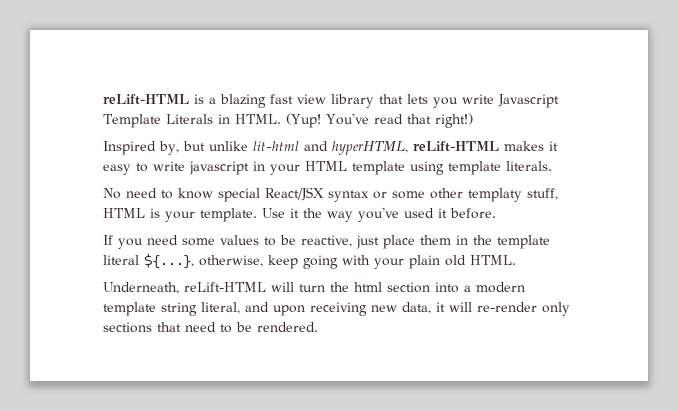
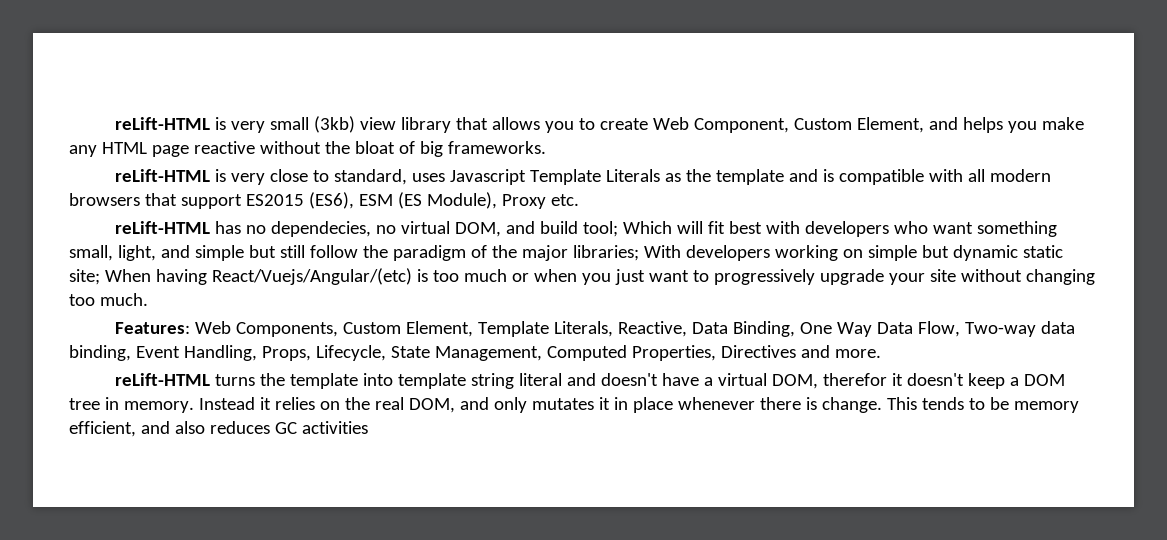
[103,94,559,108] [103,113,473,128] [103,141,558,155] [103,161,552,175] [103,187,558,202] [103,207,496,222] [103,235,550,249] [103,254,516,269] [103,282,525,294] [103,302,570,316] [103,322,318,333] reLift-HTML is a blazing fast view library that lets you write Javascript Template Literals in HTML. (Yup! You've read that right!) // Inspired by, but unlike lit-html and hyperHTML, reLift-HTML makes it easy to write javascript in your HTML template using template literals. // No need to know special React/JSX syntax or some other templaty stuff, HTML is your template. Use it the way you've used it before. // If you need some values to be reactive, just place them in the template literal ${...}, otherwise, keep going with your plain old HTML. // Underneath, reLift-HTML will turn the html section into a modern template string literal, and upon receiving new data, it will re-render only sections that need to be rendered. -> [115,116,1085,133] [69,141,546,157] [115,169,1052,185] [69,192,579,209] [115,221,1058,237] [69,245,1063,261] [69,268,1095,285] [69,293,148,306] [115,321,1076,337] [69,345,881,361] [115,373,1066,389] [69,397,1079,413] [69,421,368,437] reLift-HTML is very small (3kb) view library that allows you to create Web Component, Custom Element, and helps you make any HTML page reactive without the bloat of big frameworks. // reLift-HTML is very close to standard, uses Javascript Template Literals as the template and is compatible with all modern browsers that support ES2015 (ES6), ESM (ES Module), Proxy etc. // reLift-HTML has no dependecies, no virtual DOM, and build tool; Which will fit best with developers who want something small, light, and simple but still follow the paradigm of the major libraries; With developers working on simple but dynamic static site; When having React/Vuejs/Angular/(etc) is too much or when you just want to progressively upgrade your site without changing too much. // Features: Web Components, Custom Element, Template Literals, Reactive, Data Binding, One Way Data Flow, Two-way data binding, Event Handling, Props, Lifecycle, State Management, Computed Properties, Directives and more. // reLift-HTML turns the template into template string literal and doesn't have a virtual DOM, therefor it doesn't keep a DOM tree in memory. Instead it relies on the real DOM, and only mutates it in place whenever there is change. This tends to be memory efficient, and also reduces GC activities

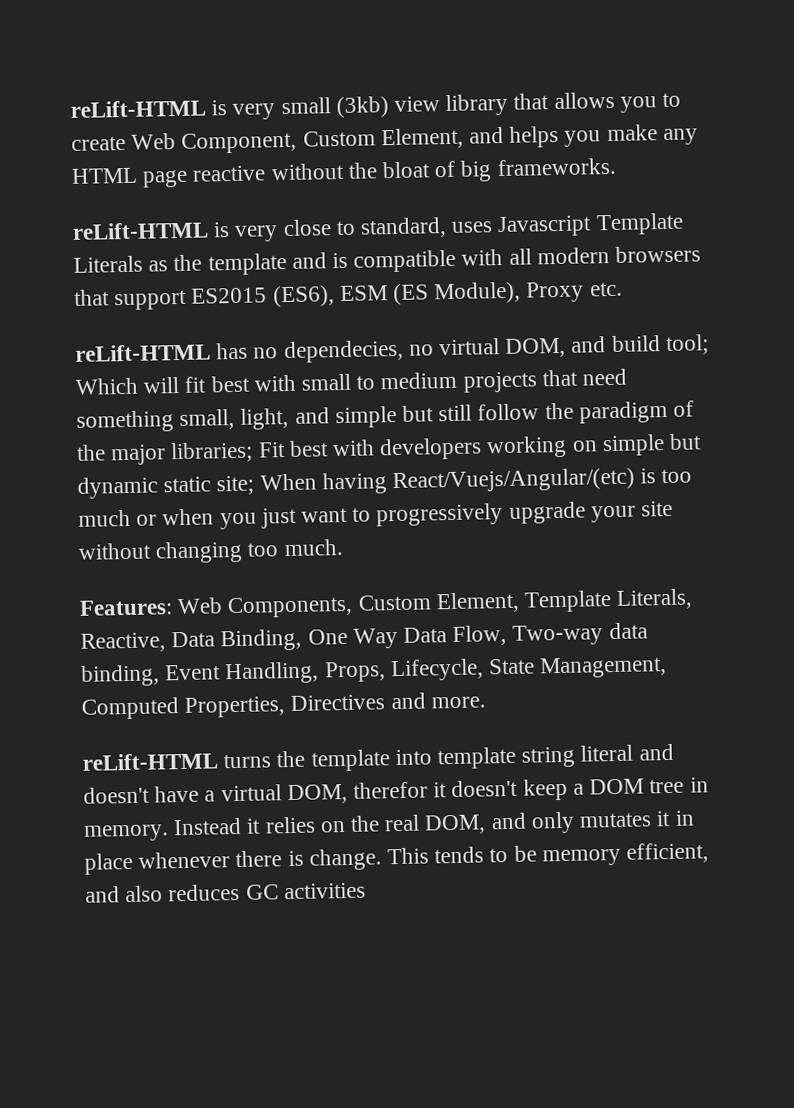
[805,221,974,237] developers who want -> [301,368,628,393] small to medium projects that need
[643,245,681,258] With -> [257,439,376,458] Fit best with

